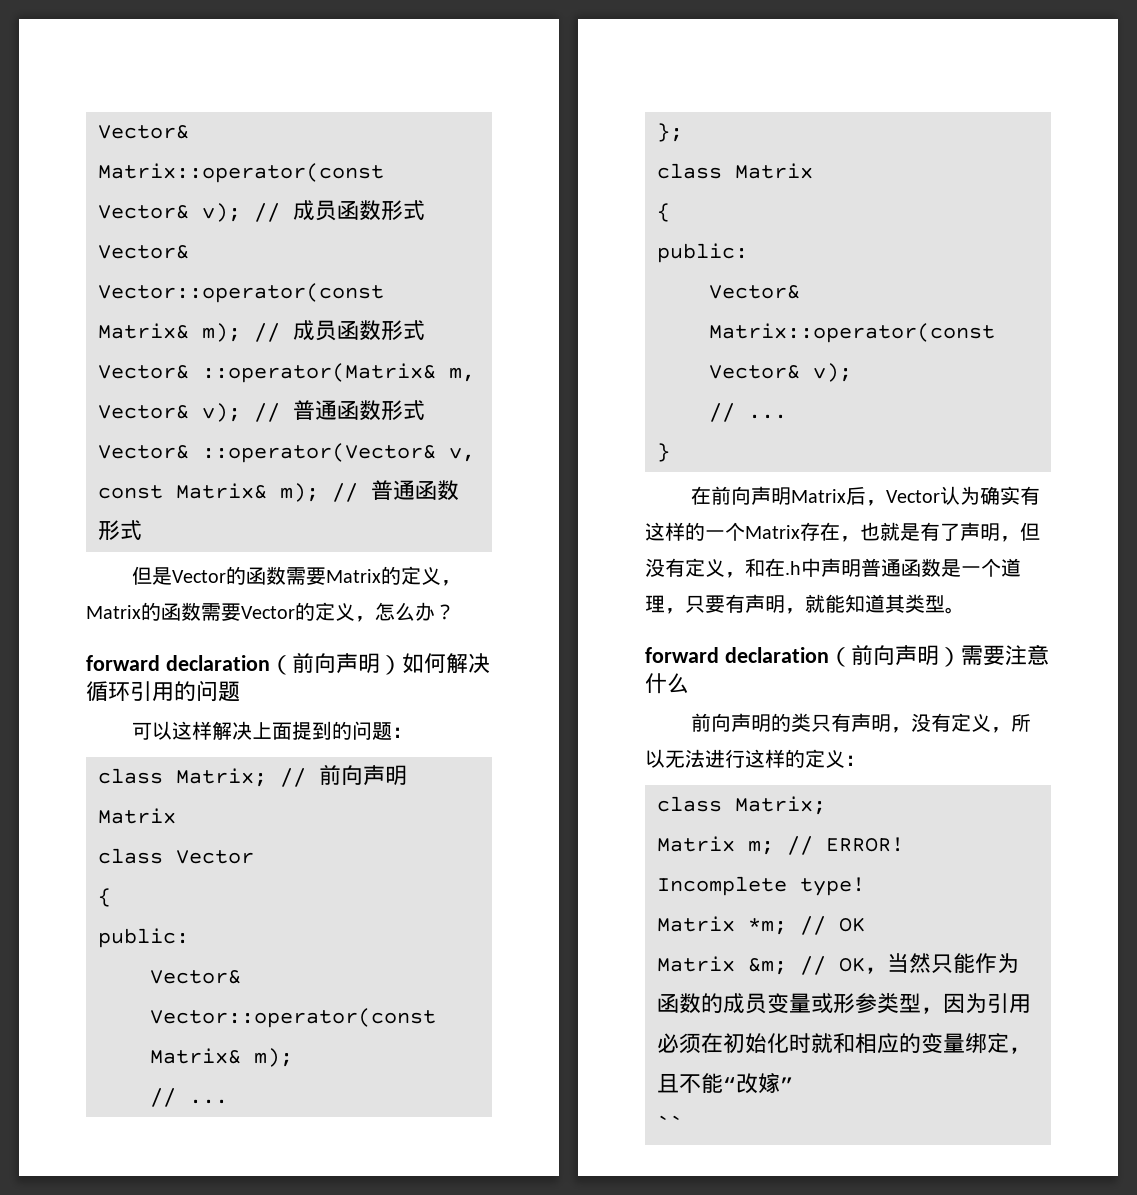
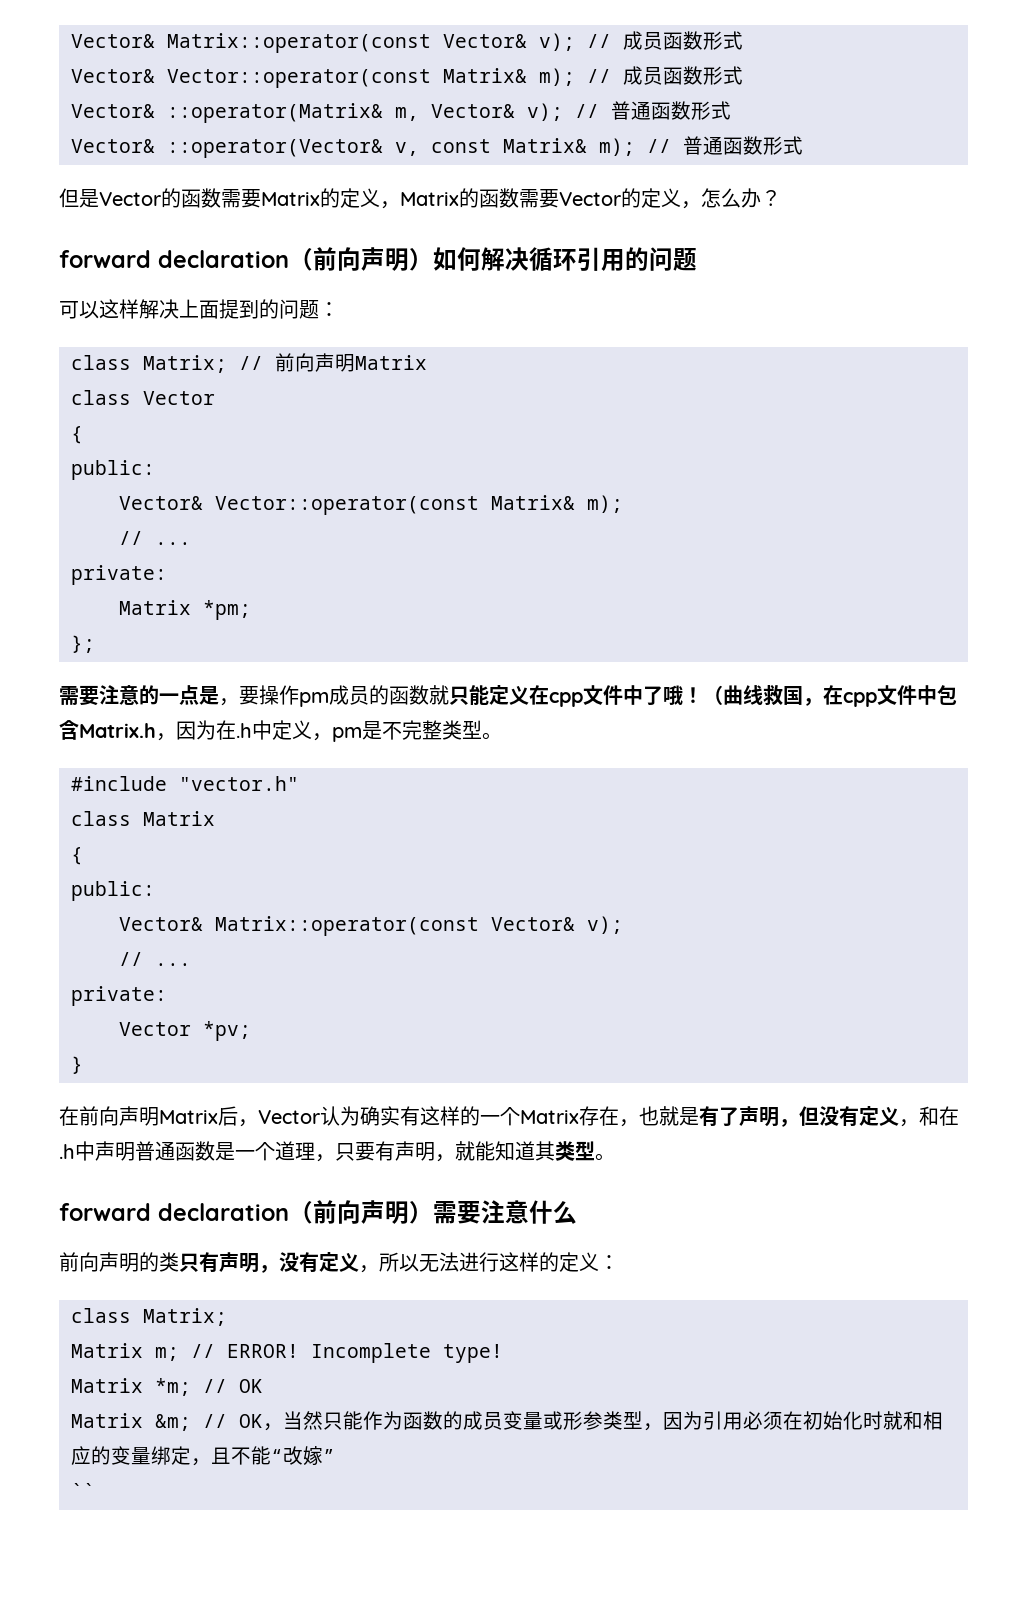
[657,123,683,142] }; -> [71,565,167,585] [119,600,251,620] [71,635,95,653] [59,685,957,707] [59,720,502,742] [71,776,299,791] private: // Matrix *pm; // }; // 需要注意的一点是，要操作pm成员的函数就只能定义在cpp文件中了哦！（曲线救国，在cpp文件中包含Matrix.h，因为在.h中定义，pm是不完整类型。 // #include "vector.h"
(787, 416) none -> [71,986,167,1006] [119,1021,251,1041] // private: // Vector *pv;

